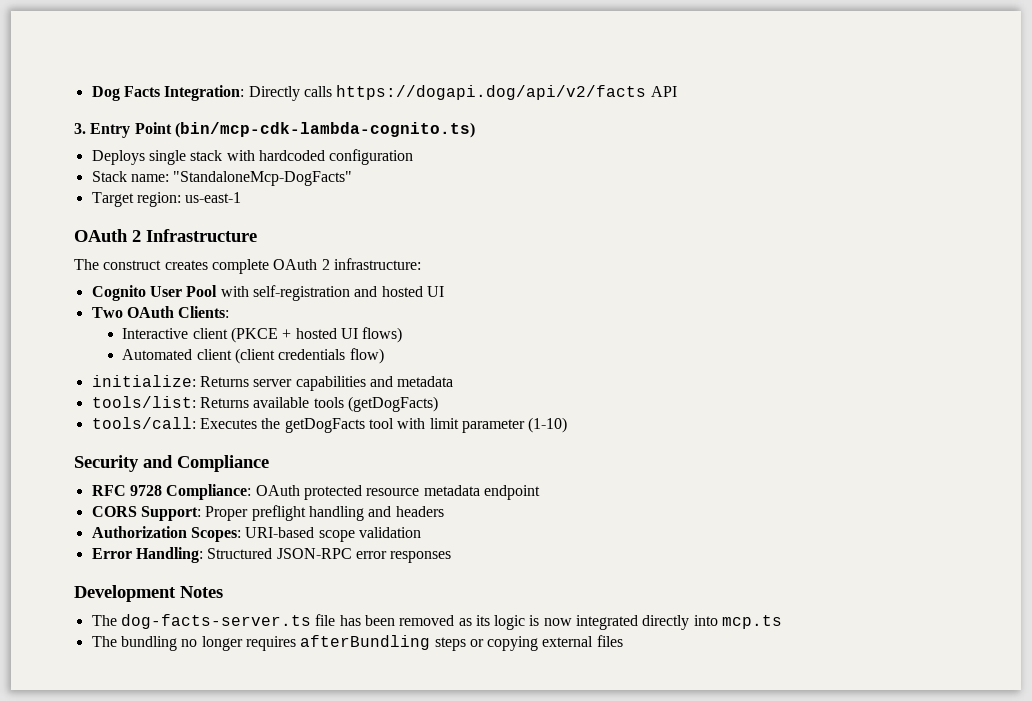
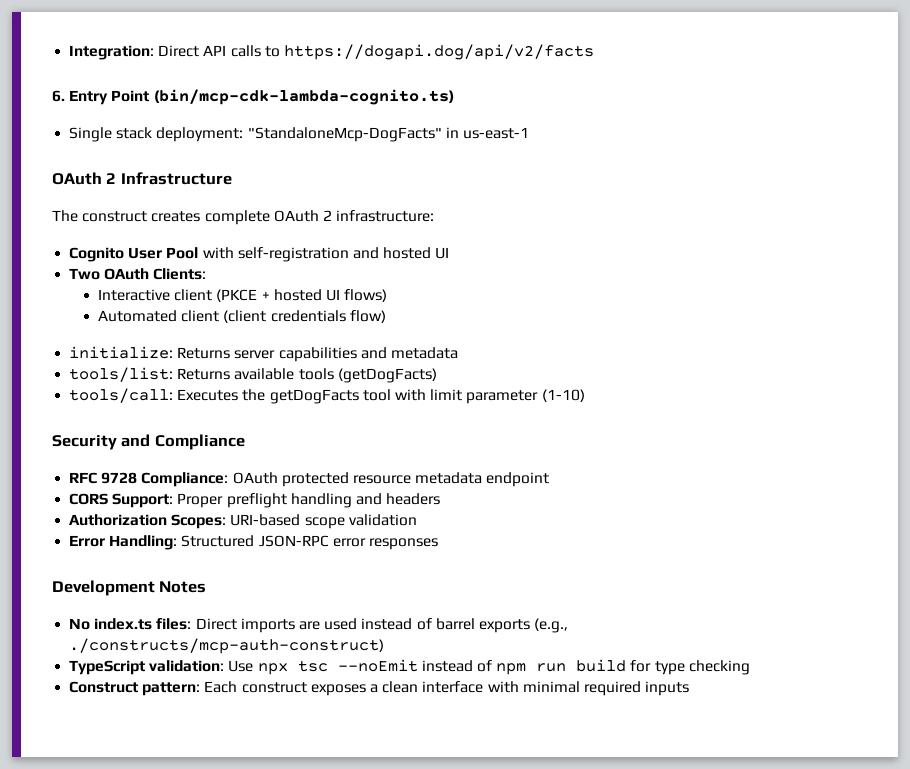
[91,85,332,101] Dog Facts Integration: Directly calls -> [69,45,280,60] Integration: Direct API calls to
[650,86,677,97] [74,123,86,134] API // 3. -> [52,90,65,102] // 6.
[91,149,414,165] [91,171,169,182] Deploys single stack with hardcoded configuration // Stack name: -> [69,127,244,142] Single stack deployment:
[91,192,181,207] // Target region: -> [445,127,459,138] in
[91,614,783,630] [91,635,623,651] The dog-facts-server.ts file has been removed as its logic is now integrated directly into mcp.ts // The bundling no longer requires afterBundling steps or copying external files -> [69,618,569,633] [69,638,385,654] [69,659,750,675] [69,681,690,696] No index.ts files: Direct imports are used instead of barrel exports (e.g., ./constructs/mcp-auth-construct) // TypeScript validation: Use npx tsc --noEmit instead of npm run build for type checking // Construct pattern: Each construct exposes a clean interface with minimal required inputs

